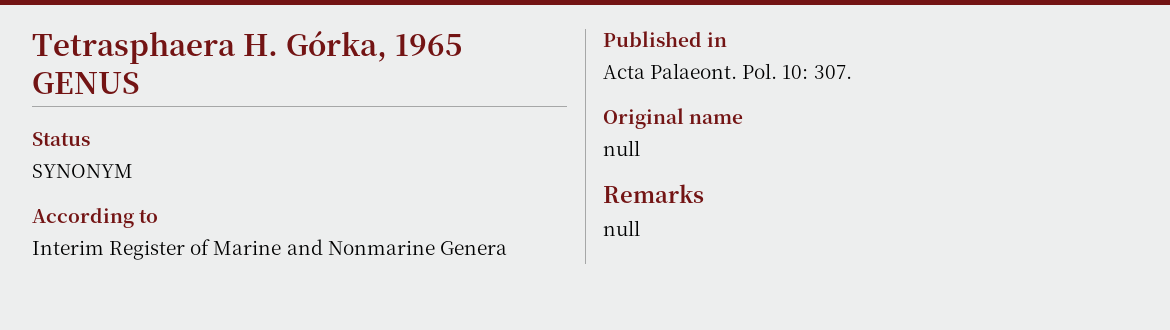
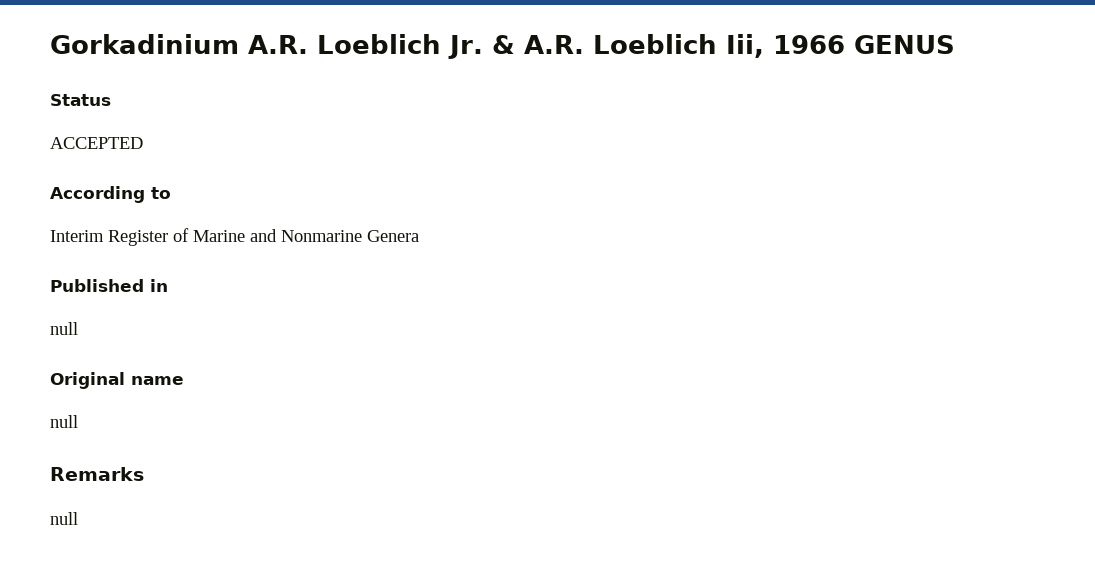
[32,31,463,64] Tetrasphaera H. Górka, 1965 -> [50,34,845,59] Gorkadinium A.R. Loeblich Jr. & A.R. Loeblich Iii, 1966
[32,164,133,178] SYNONYM -> [50,137,143,149] ACCEPTED
[603,63,852,79] Acta Palaeont. Pol. 10: 307. -> [50,322,78,335] null

